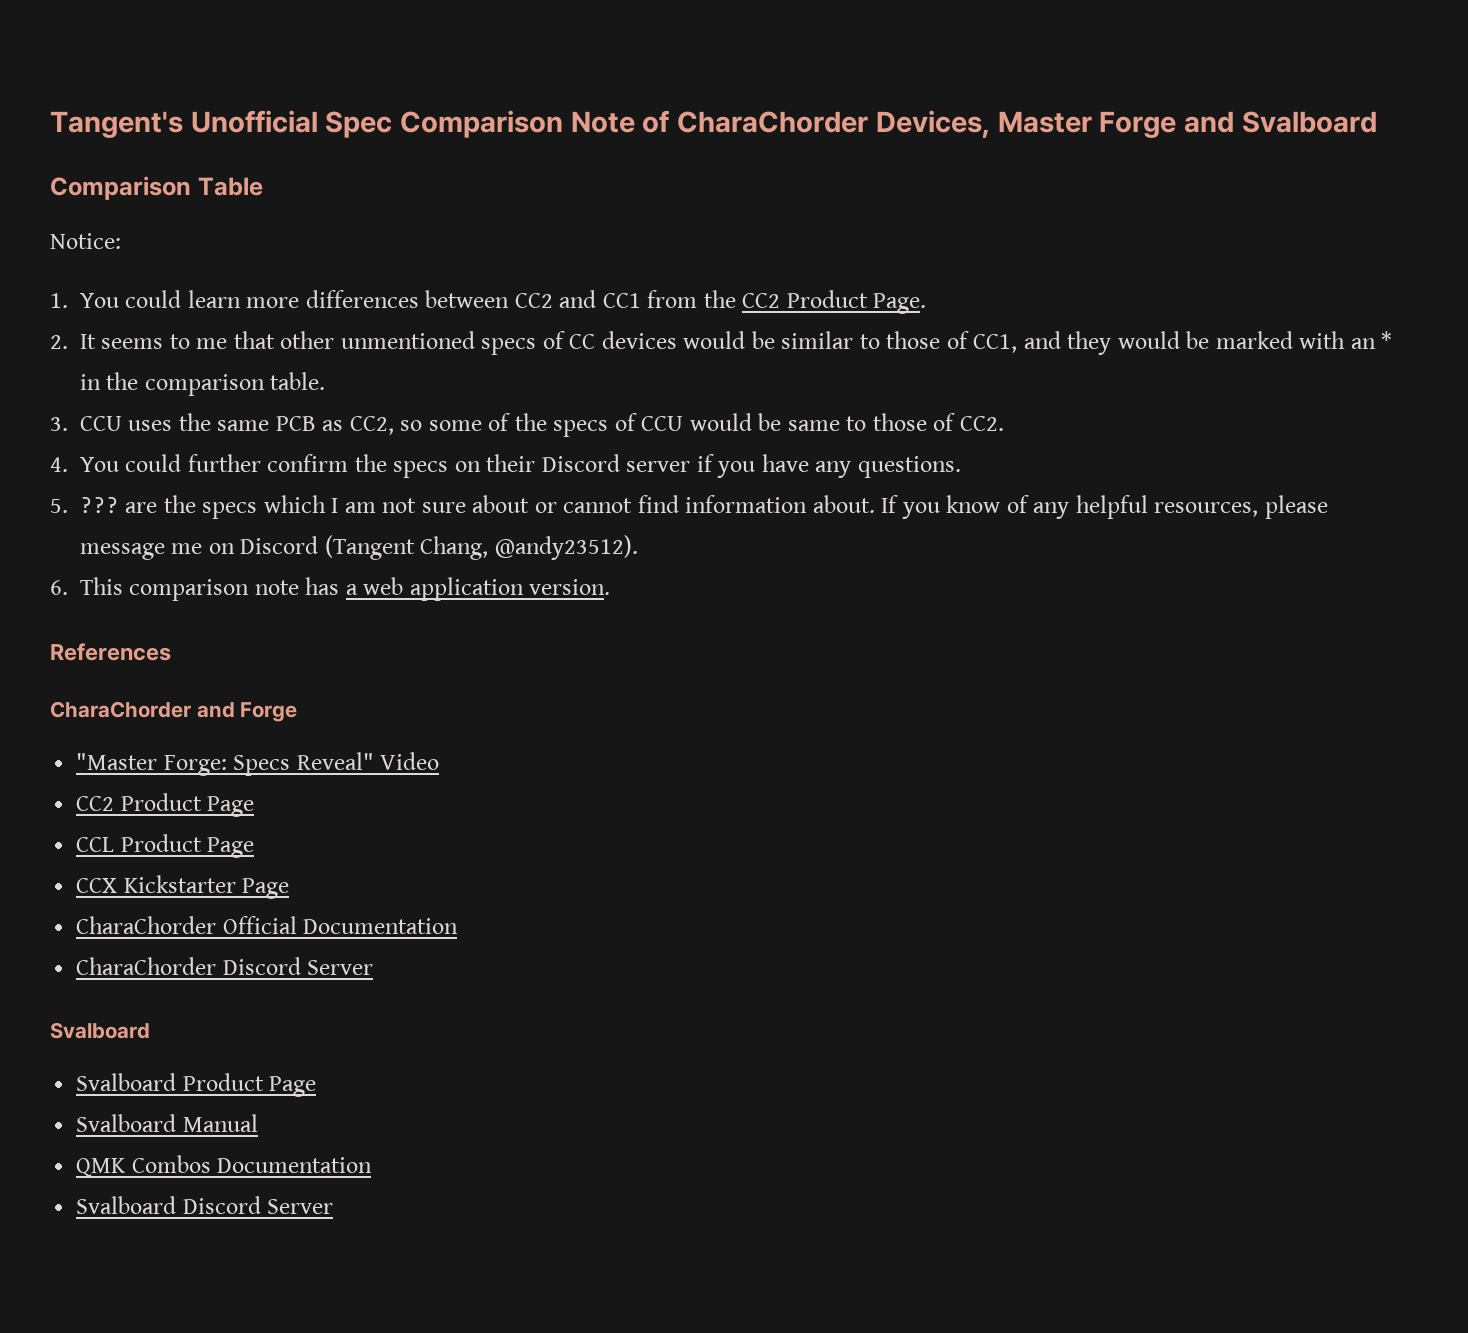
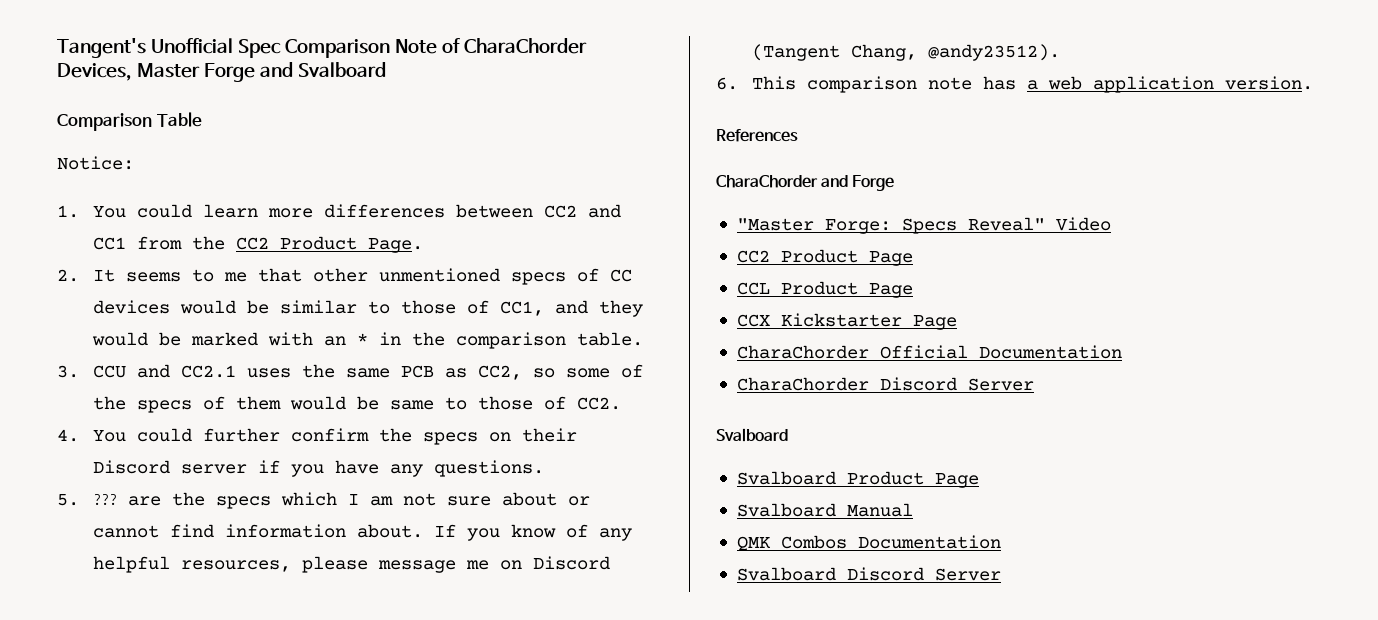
(122, 423) none -> [136,364,236,378] and CC2.1
[641,416,684,431] CCU -> [235,396,281,410] them

